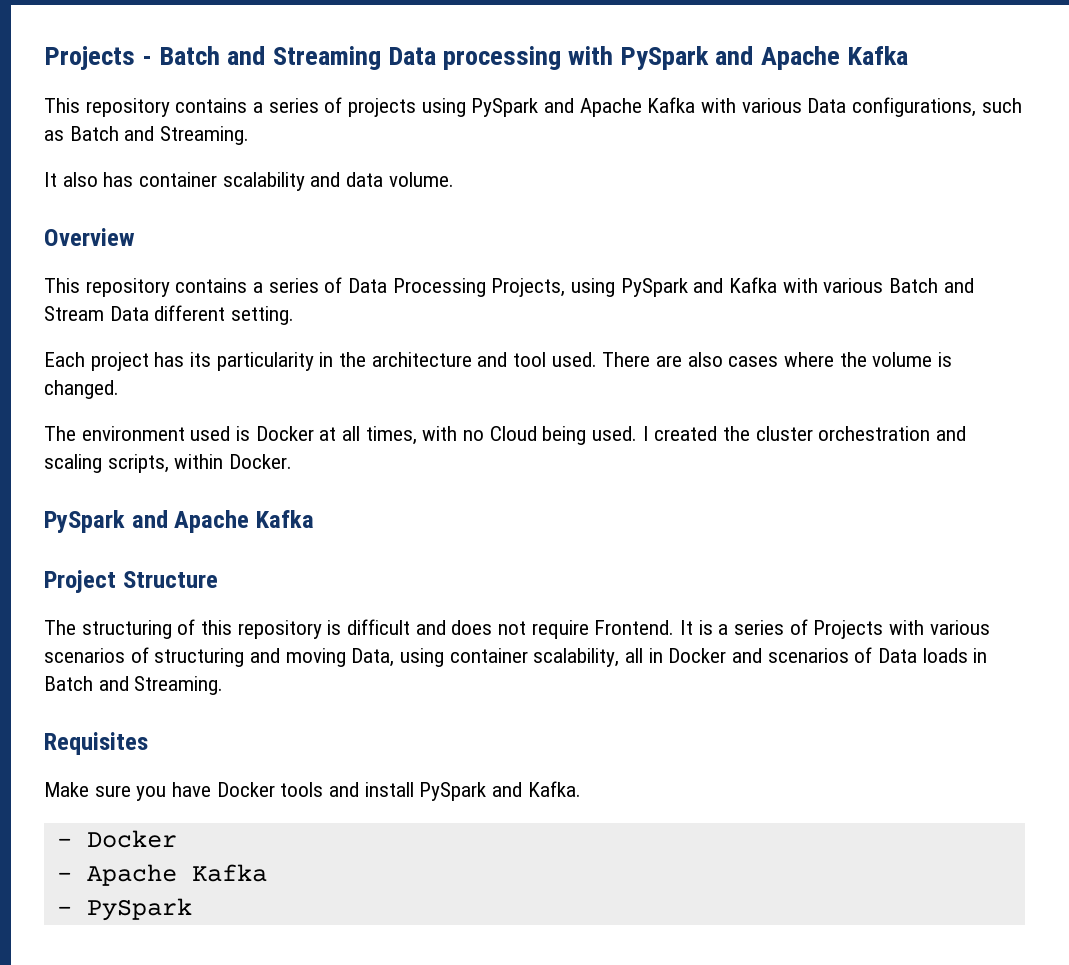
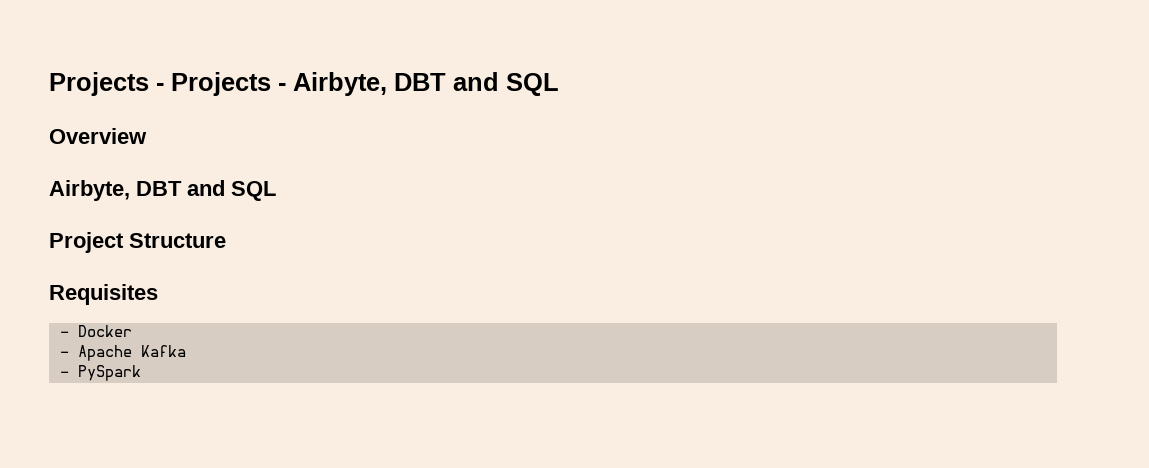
[44,46,908,70] [44,97,1022,117] [44,126,250,145] [44,172,454,191] [44,228,135,246] [44,277,974,297] [44,305,295,325] [44,352,953,371] [44,380,119,399] [44,426,967,445] [44,454,293,473] [44,510,314,533] [44,570,218,593] [44,619,990,639] [44,647,988,667] [44,676,224,695] [44,732,148,755] [44,781,581,801] Projects - Batch and Streaming Data processing with PySpark and Apache Kafka // This repository contains a series of projects using PySpark and Apache Kafka with various Data configurations, such as Batch and Streaming. // It also has container scalability and data volume. // Overview // This repository contains a series of Data Processing Projects, using PySpark and Kafka with various Batch and Stream Data different setting. // Each project has its particularity in the architecture and tool used. There are also cases where the volume is changed. // The environment used is Docker at all times, with no Cloud being used. I created the cluster orchestration and scaling scripts, within Docker. // PySpark and Apache Kafka // Project Structure // The structuring of this repository is difficult and does not require Frontend. It is a series of Projects with various scenarios of structuring and moving Data, using container scalability, all in Docker and scenarios of Data loads in Batch and Streaming. // Requisites // Make sure you have Docker tools and install PySpark and Kafka. -> [49,72,559,96] [49,128,147,144] [49,180,276,201] [49,232,226,253] [49,284,158,305] Projects - Projects - Airbyte, DBT and SQL // Overview // Airbyte, DBT and SQL // Project Structure // Requisites

